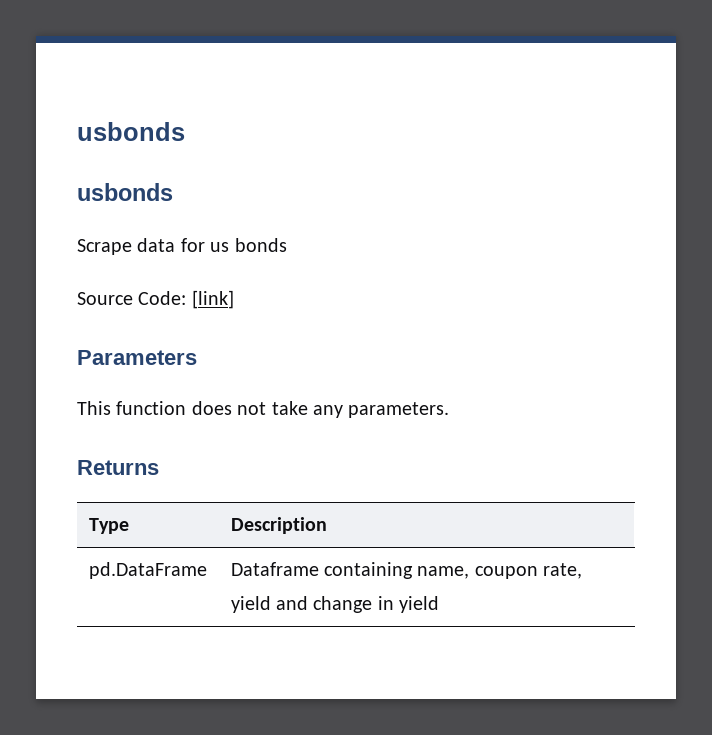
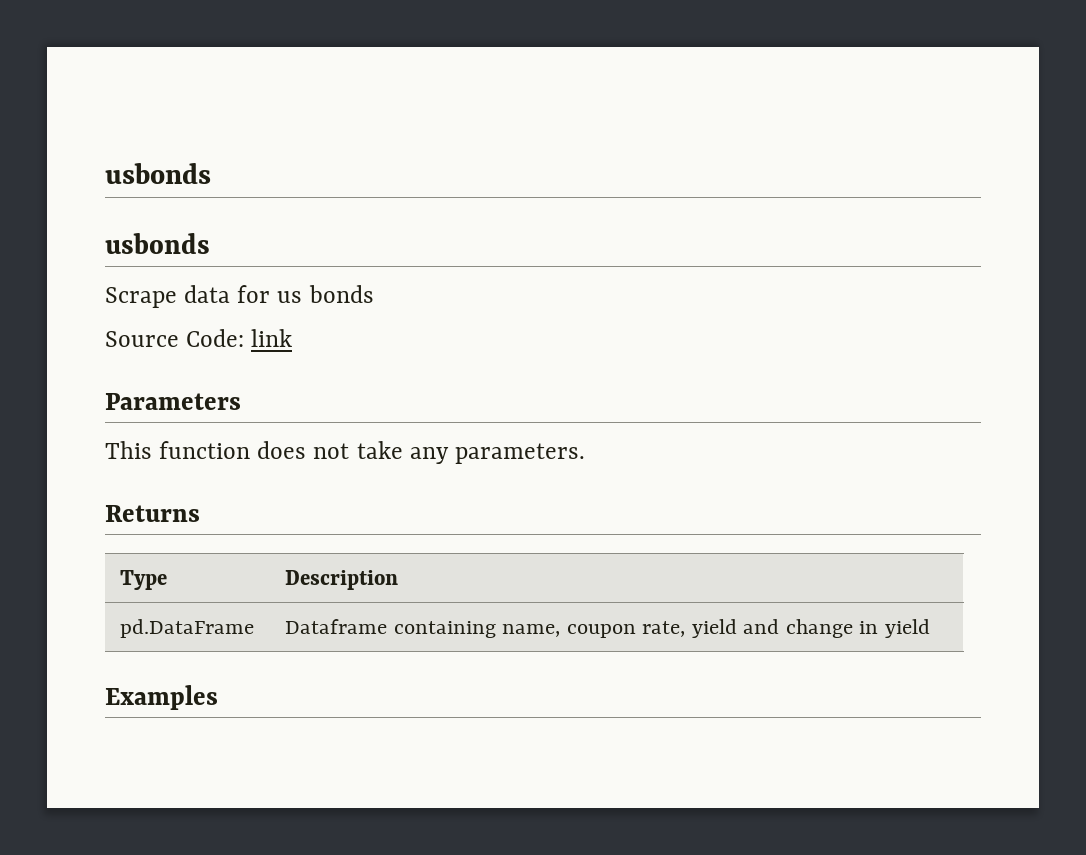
[191,290,234,309] [link] -> [251,329,293,347] link
(440, 604) none -> [105,685,218,710] // Examples

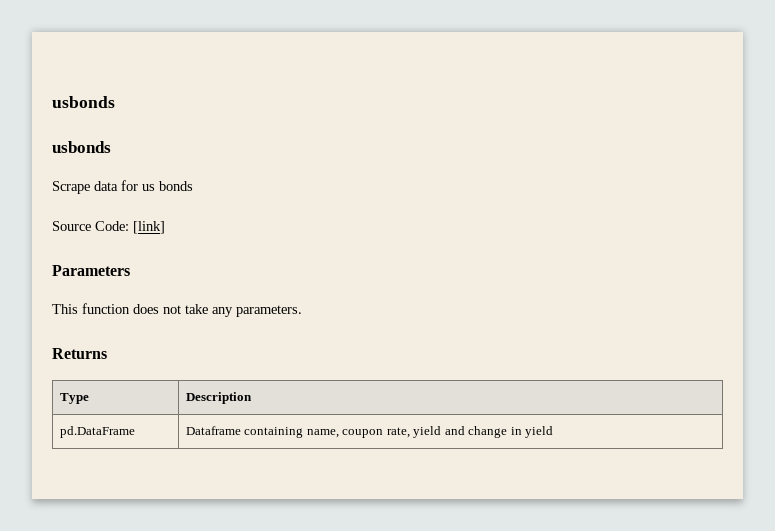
[251,329,293,347] link -> [133,221,165,234] [link]
[105,685,218,710] // Examples -> (554, 432) none

